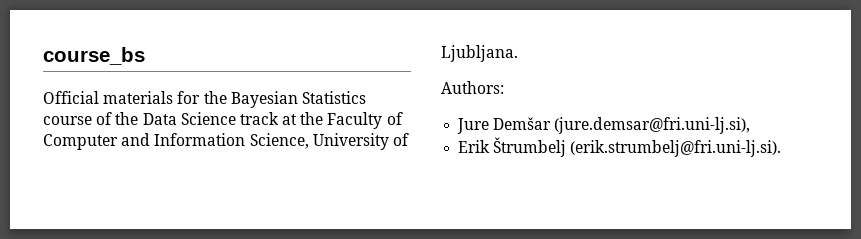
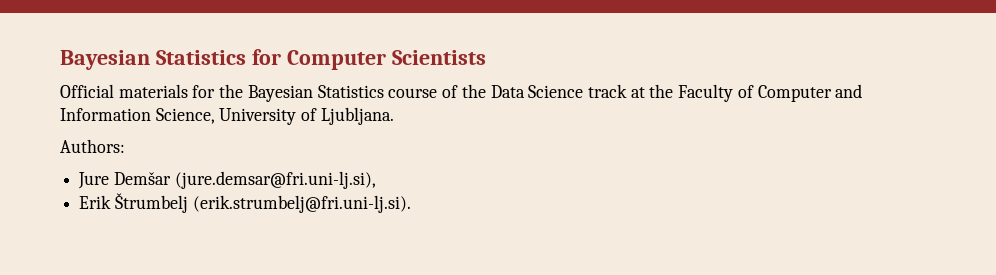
[43,47,145,65] course_bs -> [60,49,486,70] Bayesian Statistics for Computer Scientists

